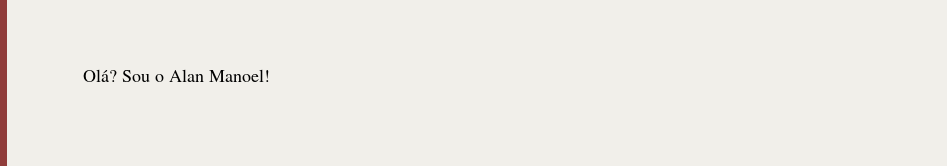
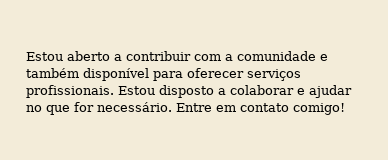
[83,69,270,82] Olá? Sou o Alan Manoel! -> [26,51,328,61] [26,68,301,81] [26,85,352,98] [26,102,345,115] Estou aberto a contribuir com a comunidade e também disponível para oferecer serviços profissionais. Estou disposto a colaborar e ajudar no que for necessário. Entre em contato comigo!

